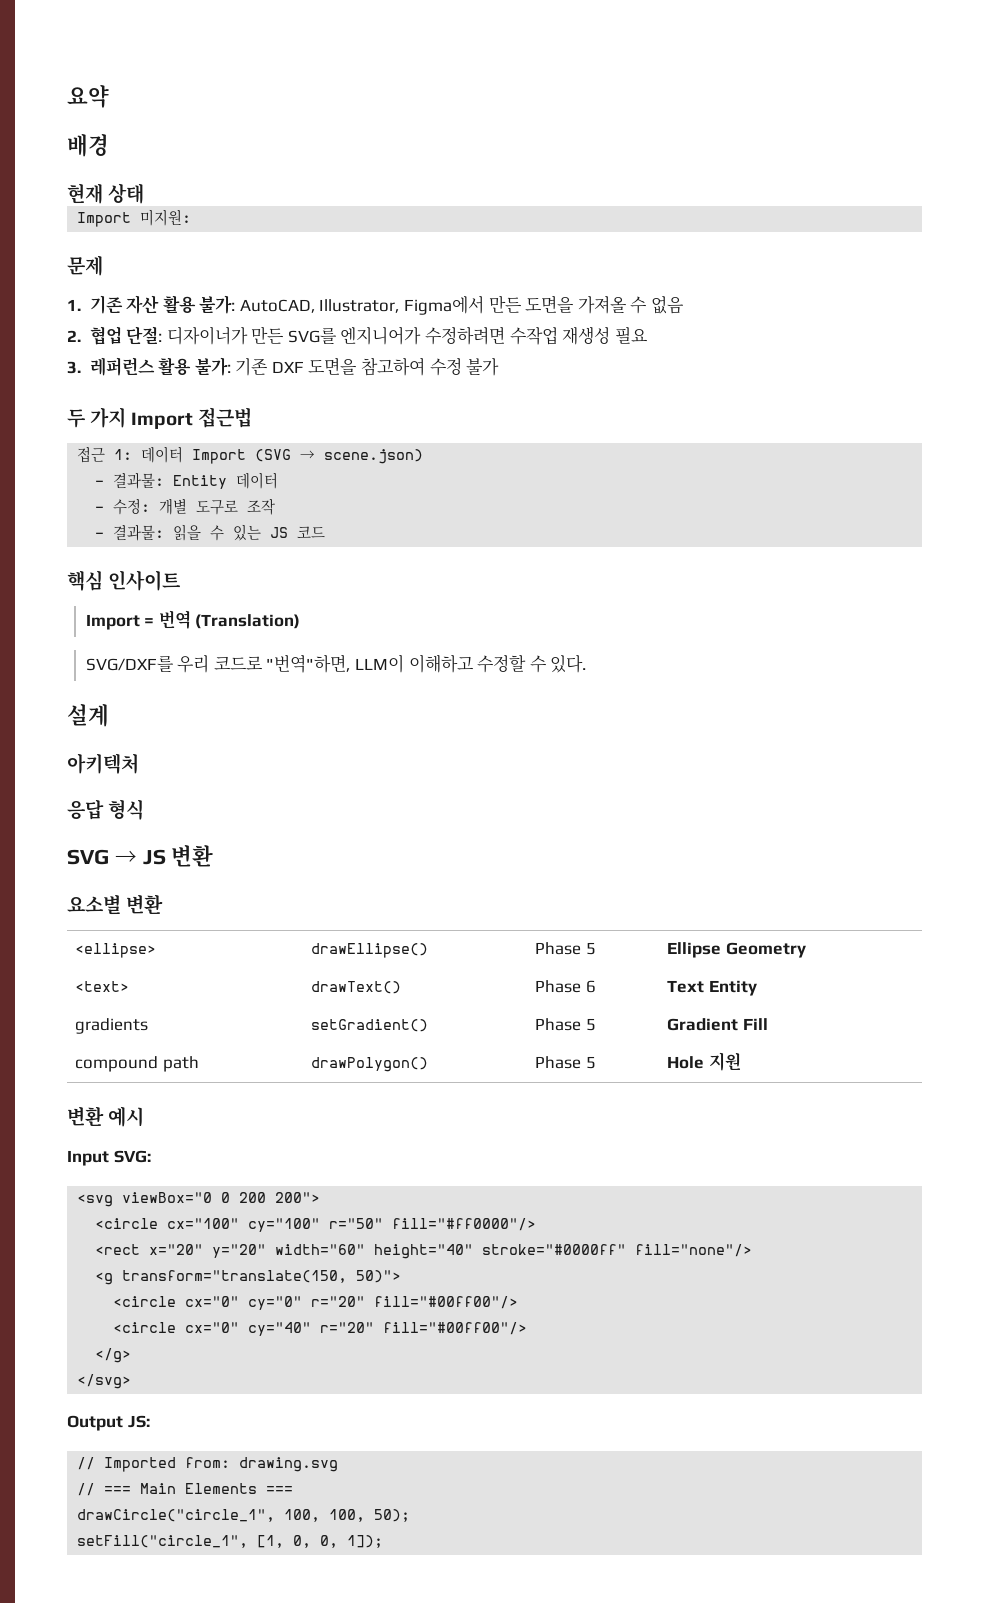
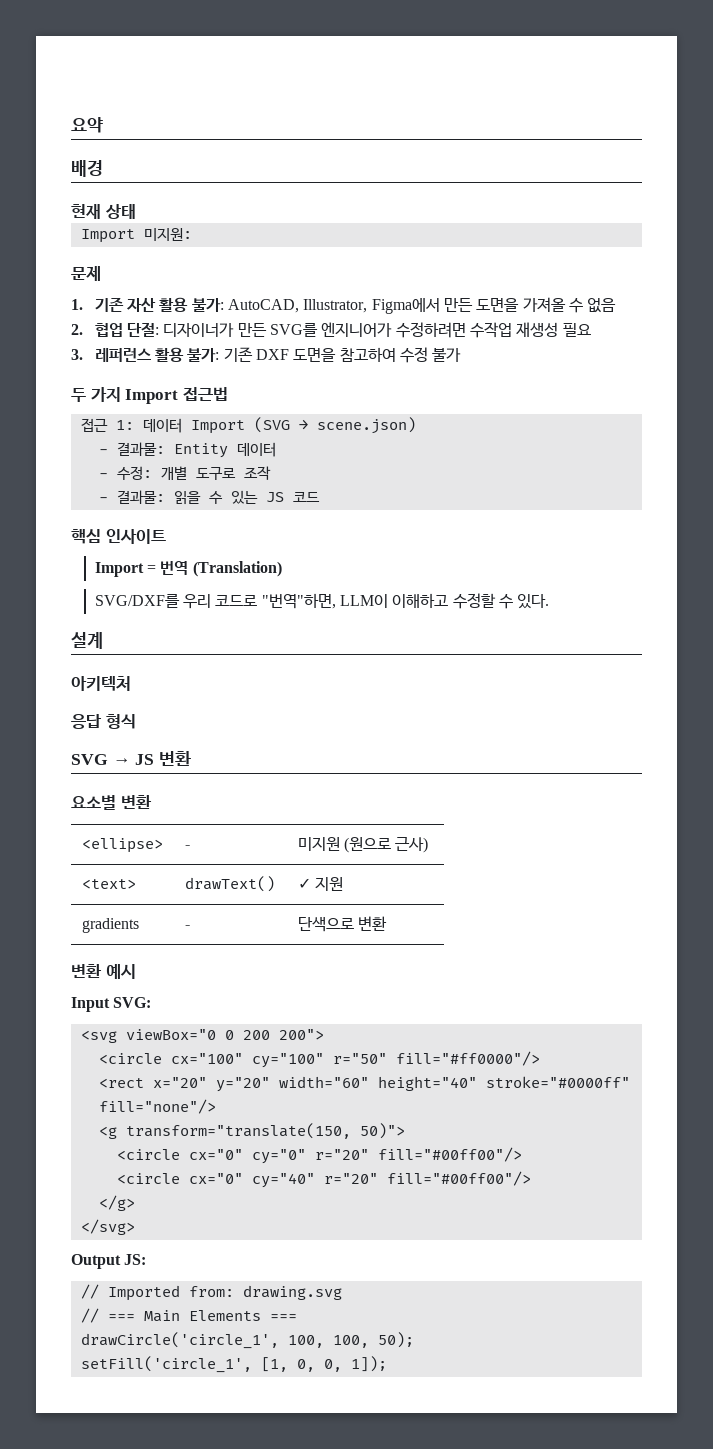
[311,943,429,958] [535,942,596,955] [667,942,806,958] [75,981,130,992] [311,981,402,994] [535,980,596,993] [667,980,757,996] [75,1018,149,1034] [311,1019,429,1032] [535,1018,596,1031] [667,1018,768,1031] [75,1056,199,1072] [311,1057,429,1072] [535,1056,596,1069] [667,1052,741,1071] drawEllipse() | Phase 5 | Ellipse Geometry // <text> | drawText() | Phase 6 | Text Entity // gradients | setGradient() | Phase 5 | Gradient Fill // compound path | drawPolygon() | Phase 5 | Hole 지원 -> [184,845,190,849] [297,837,429,853] [81,879,136,889] [184,876,275,892] [297,877,344,891] [81,918,139,933] [184,925,190,929] [297,916,388,932] - | 미지원 (원으로 근사) // <text> | drawText() | ✓ 지원 // gradients | - | 단색으로 변환
[77,1509,276,1522] drawCircle("circle_1", -> [80,1332,279,1349] drawCircle('circle_1',
[77,1535,249,1548] setFill("circle_1", -> [80,1356,252,1373] setFill('circle_1',

